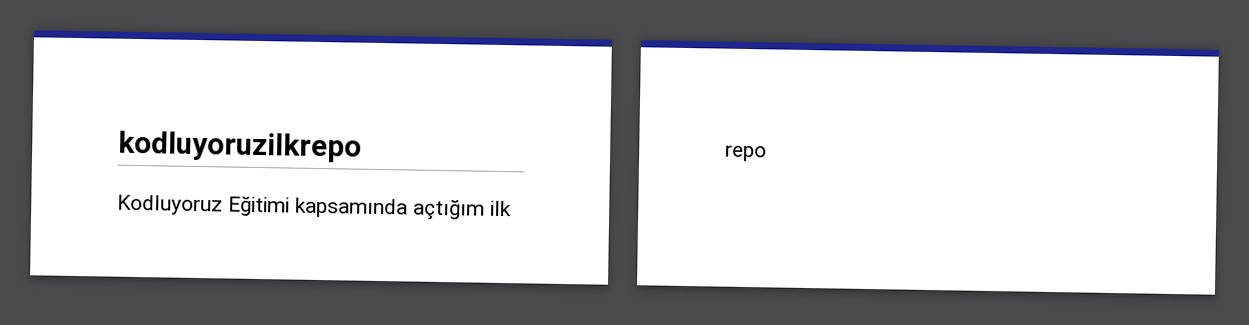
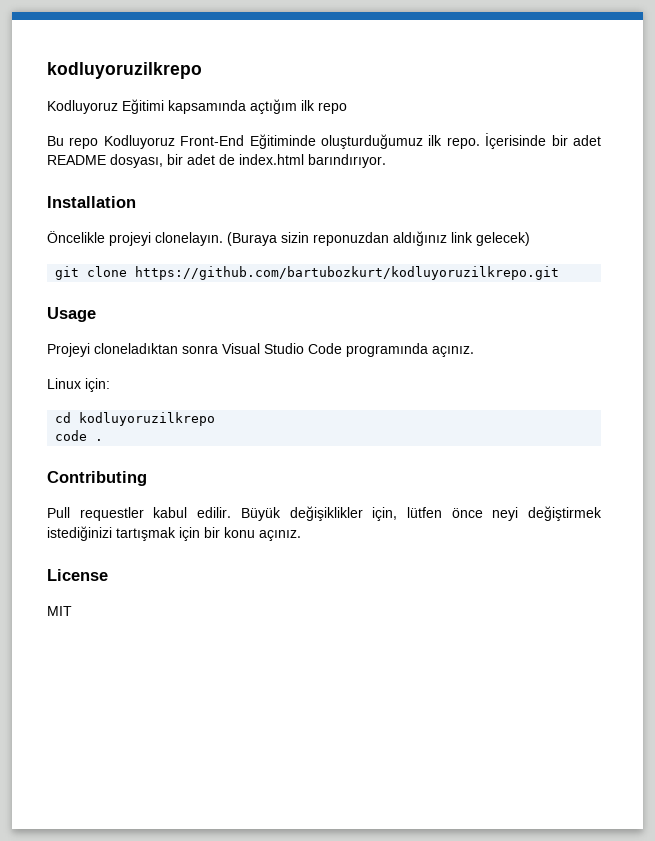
(767, 153) none -> [47,133,601,149] [47,154,386,168] [47,196,136,208] [47,231,530,246] [55,266,560,280] [47,307,96,322] [47,343,474,357] [47,378,110,392] [55,412,216,426] [55,430,104,441] [47,471,147,486] [47,506,602,521] [47,526,301,541] [47,569,108,581] [47,606,72,616] // Bu repo Kodluyoruz Front-End Eğitiminde oluşturduğumuz ilk repo. İçerisinde bir adet README dosyası, bir adet de index.html barındırıyor. // Installation // Öncelikle projeyi clonelayın. (Buraya sizin reponuzdan aldığınız link gelecek) // git clone https://github.com/bartubozkurt/kodluyoruzilkrepo.git // Usage // Projeyi cloneladıktan sonra Visual Studio Code programında açınız. // Linux için: // cd kodluyoruzilkrepo // code . // Contributing // Pull requestler kabul edilir. Büyük değişiklikler için, lütfen önce neyi değiştirmek istediğinizi tartışmak için bir konu açınız. // License // MIT

